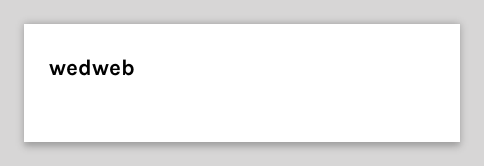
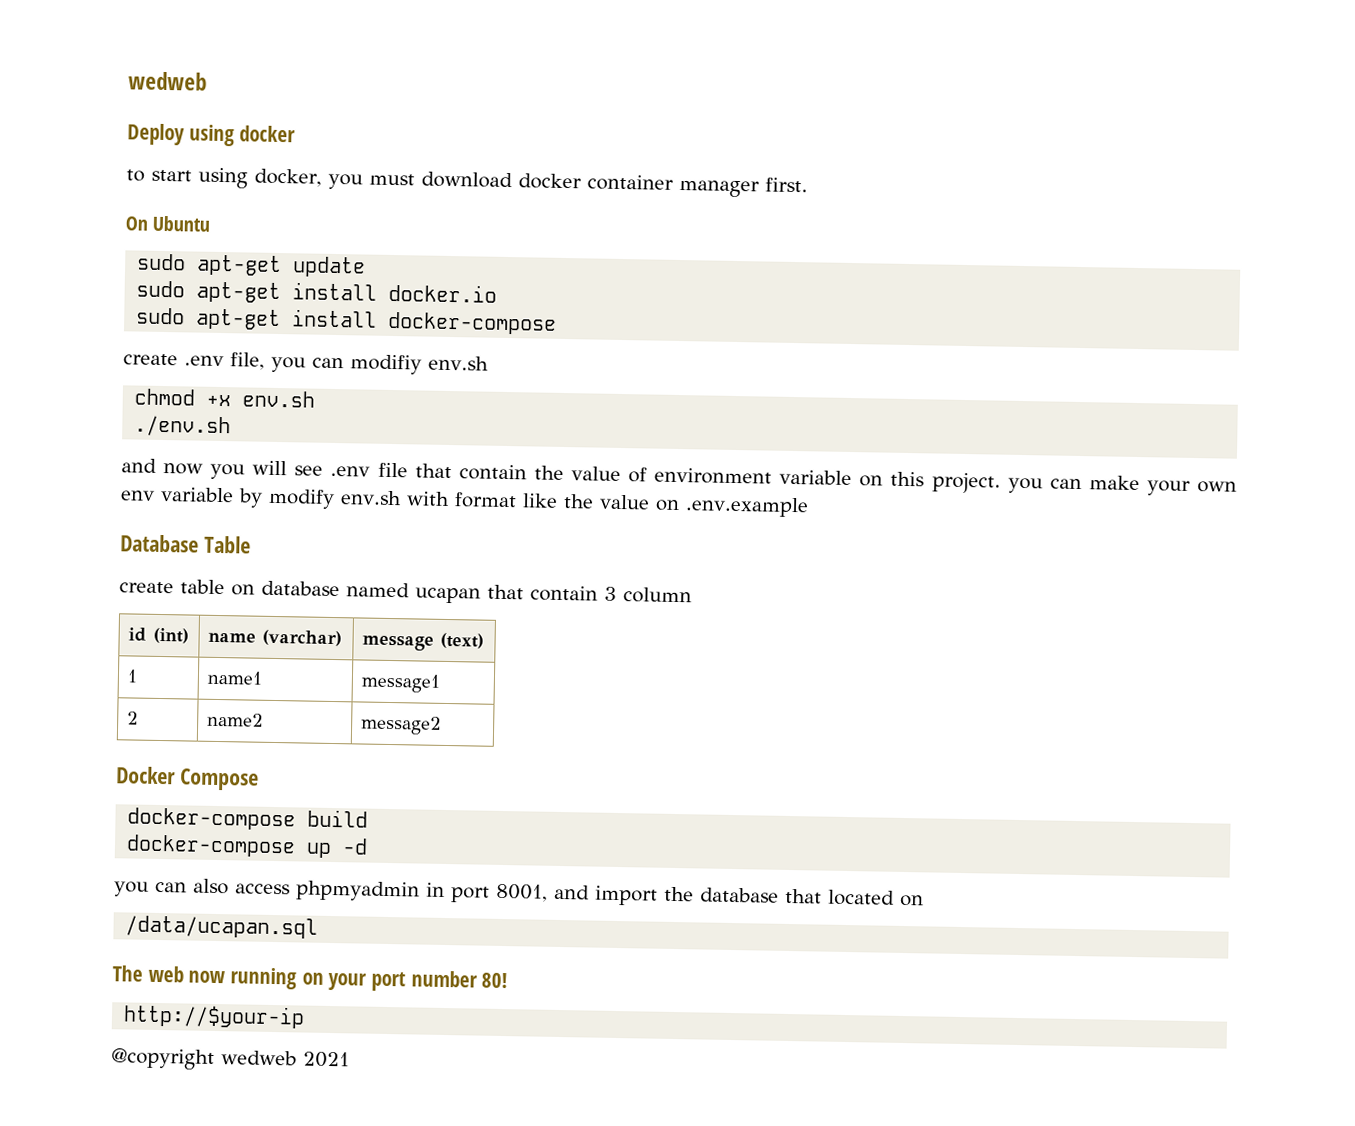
[49,59,135,76] wedweb -> [128,71,207,91] [127,123,297,147] [126,167,808,198] [125,215,211,232] [137,253,367,278] [136,280,498,304] [136,307,558,335] [123,352,489,375] [134,388,316,408] [134,415,232,438] [121,458,1237,496] [121,486,809,518] [120,534,251,554] [119,579,692,604] [128,627,190,644] [208,629,343,647] [362,632,485,651] [127,669,139,683] [207,670,264,685] [361,673,442,693] [127,711,140,725] [207,712,265,727] [360,715,443,735] [116,766,259,791] [127,807,369,831] [126,834,369,859] [114,878,924,907] [125,915,319,939] [112,965,509,992] [123,1004,306,1029] [111,1048,350,1070] wedweb // Deploy using docker // to start using docker, you must download docker container manager first. // On Ubuntu // sudo apt-get update // sudo apt-get install docker.io // sudo apt-get install docker-compose // create .env file, you can modifiy env.sh // chmod +x env.sh // ./env.sh // and now you will see .env file that contain the value of environment variable on this project. you can make your own env variable by modify env.sh with format like the value on .env.example // Database Table // create table on database named ucapan that contain 3 column // id (int) | name (varchar) | message (text) // 1 | name1 | message1 // 2 | name2 | message2 // Docker Compose // docker-compose build // docker-compose up -d // you can also access phpmyadmin in port 8001, and import the database that located on // /data/ucapan.sql // The web now running on your port number 80! // http://$your-ip // @copyright wedweb 2021

